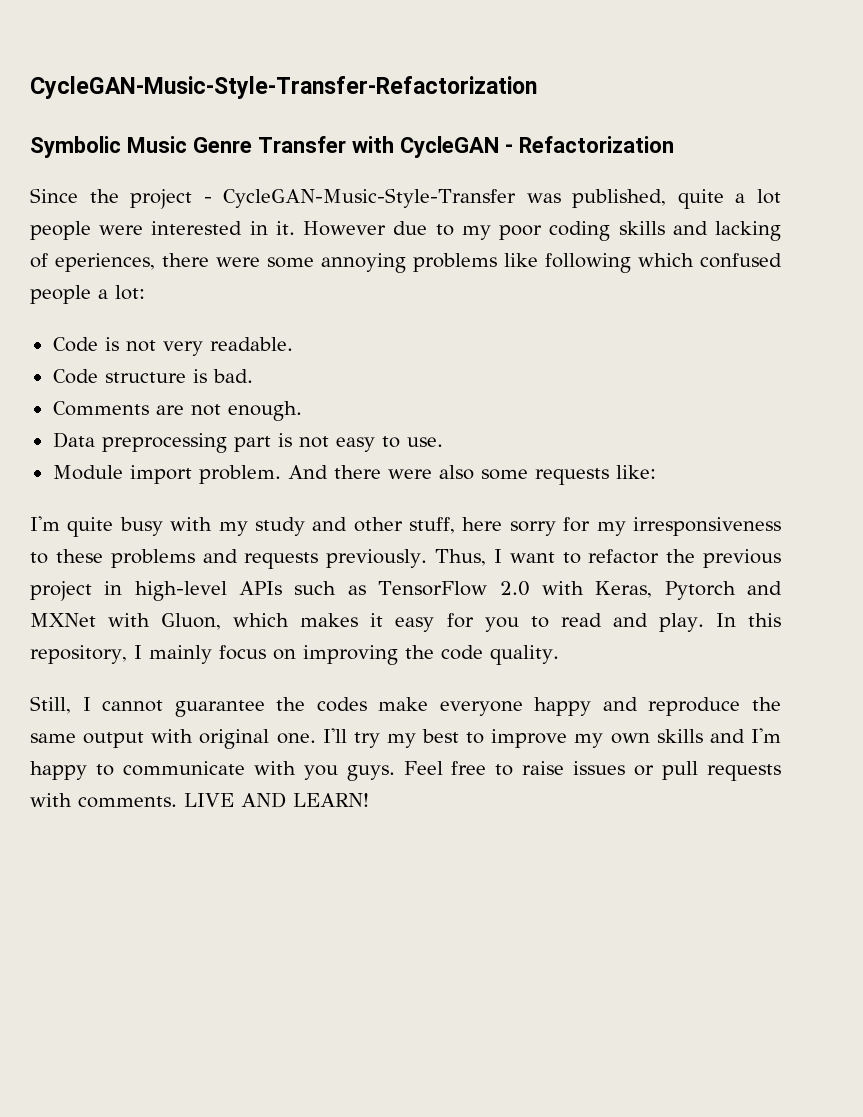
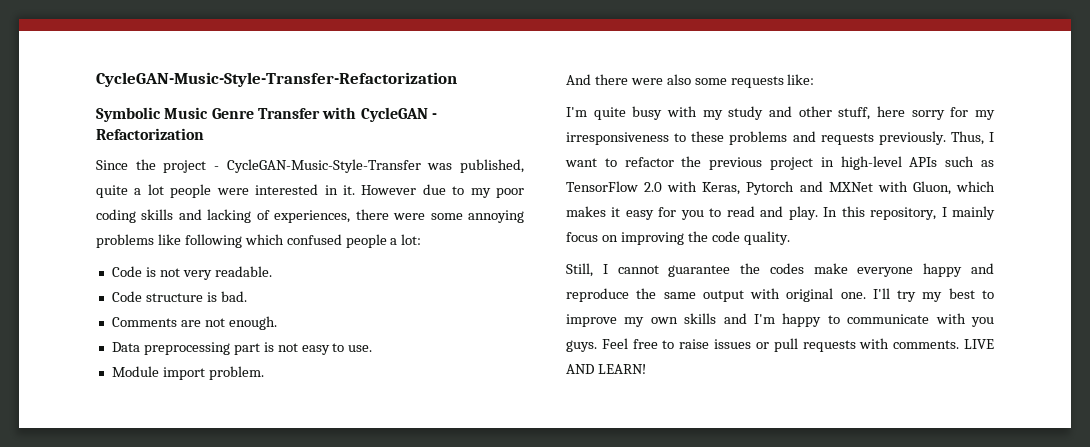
[55,253,155,272] eperiences, -> [274,210,351,223] experiences,
(281, 474) none -> (264, 373) //

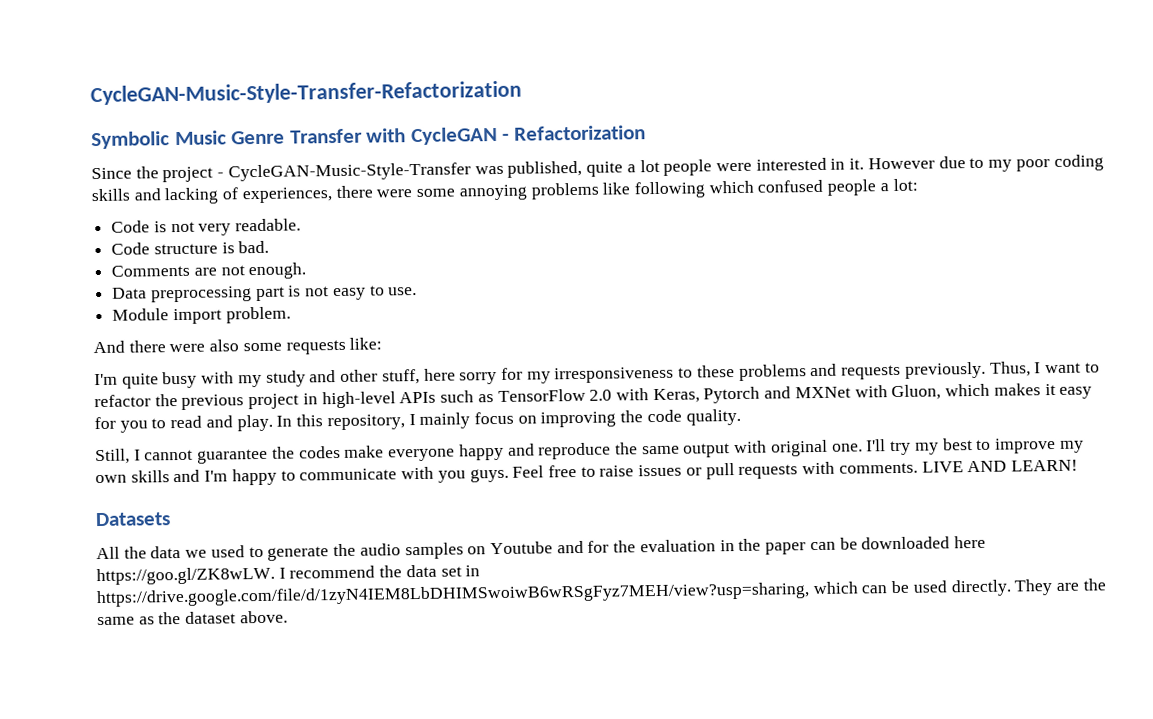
(646, 369) none -> [95,512,171,527] [96,535,986,561] [96,564,481,586] [96,578,1106,608] [97,610,288,626] // Datasets // All the data we used to generate the audio samples on Youtube and for the evaluation in the paper can be downloaded here https://goo.gl/ZK8wLW. I recommend the data set in https://drive.google.com/file/d/1zyN4IEM8LbDHIMSwoiwB6wRSgFyz7MEH/view?usp=sharing, which can be used directly. They are the same as the dataset above.

